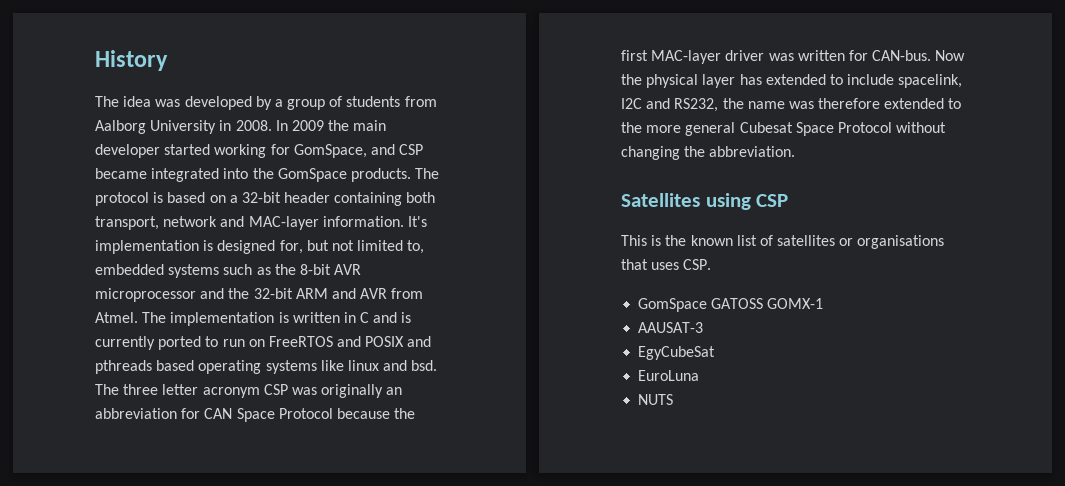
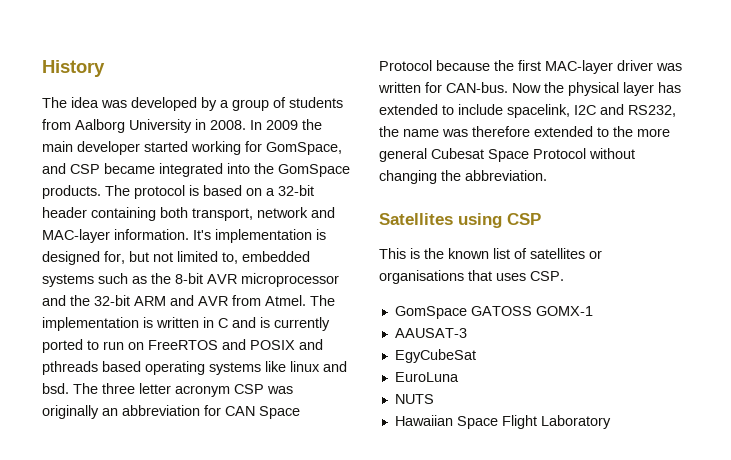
(674, 399) none -> [394,415,611,429] // Hawaiian Space Flight Laboratory

